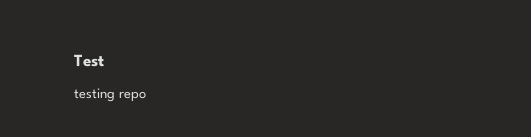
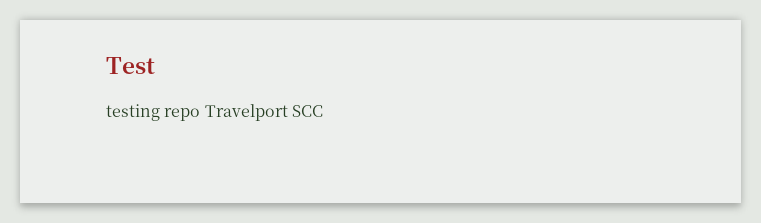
(146, 96) none -> [204,104,323,121] Travelport SCC

